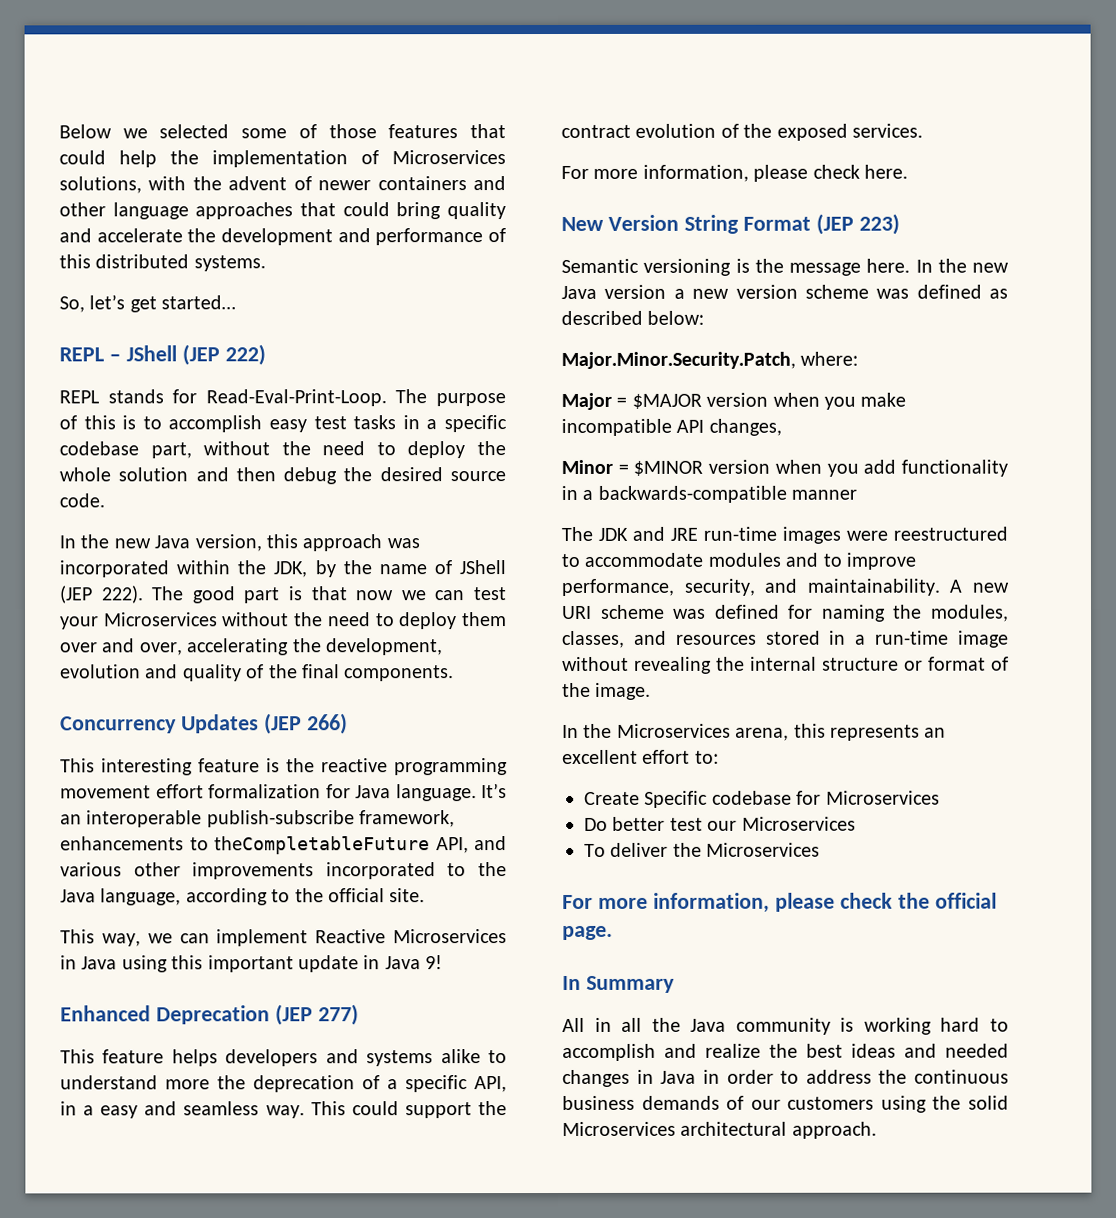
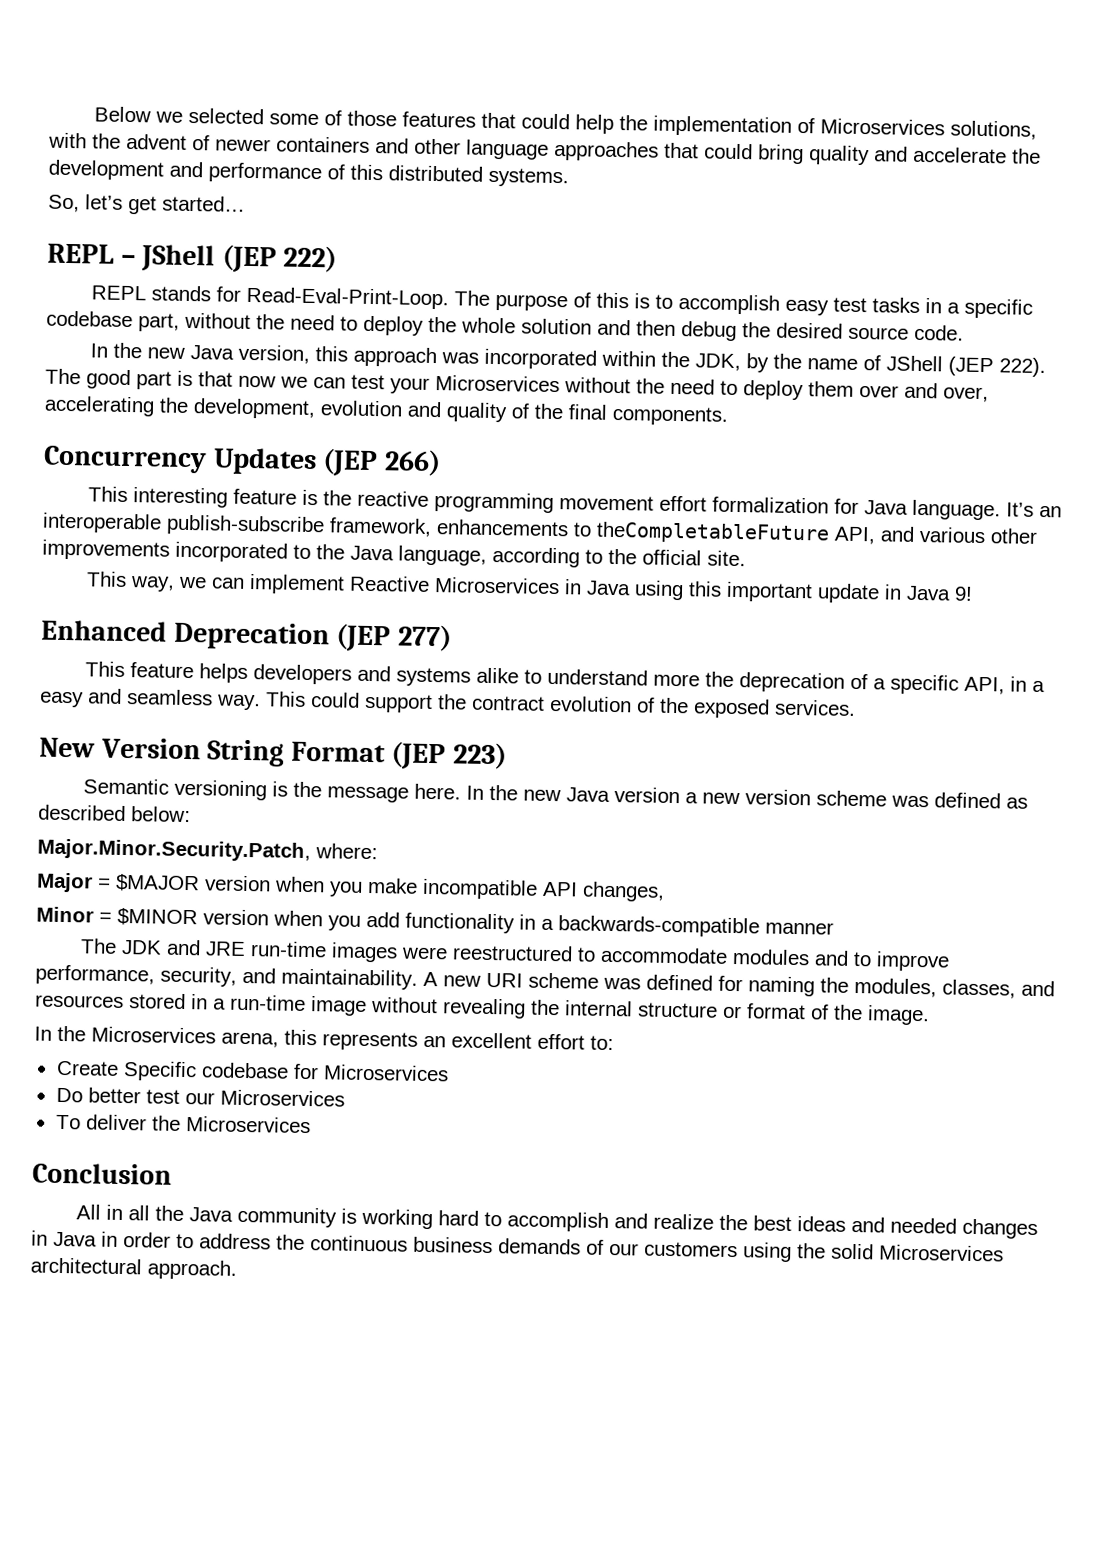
[561,164,908,182] // For more information, please check here. -> (856, 707) none
[562,892,997,913] [562,925,613,940] [562,975,675,993] For more information, please check the official page. // In Summary -> [32,1162,172,1185] Conclusion

